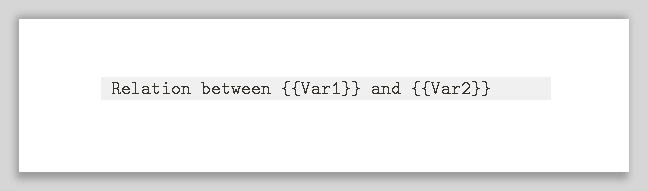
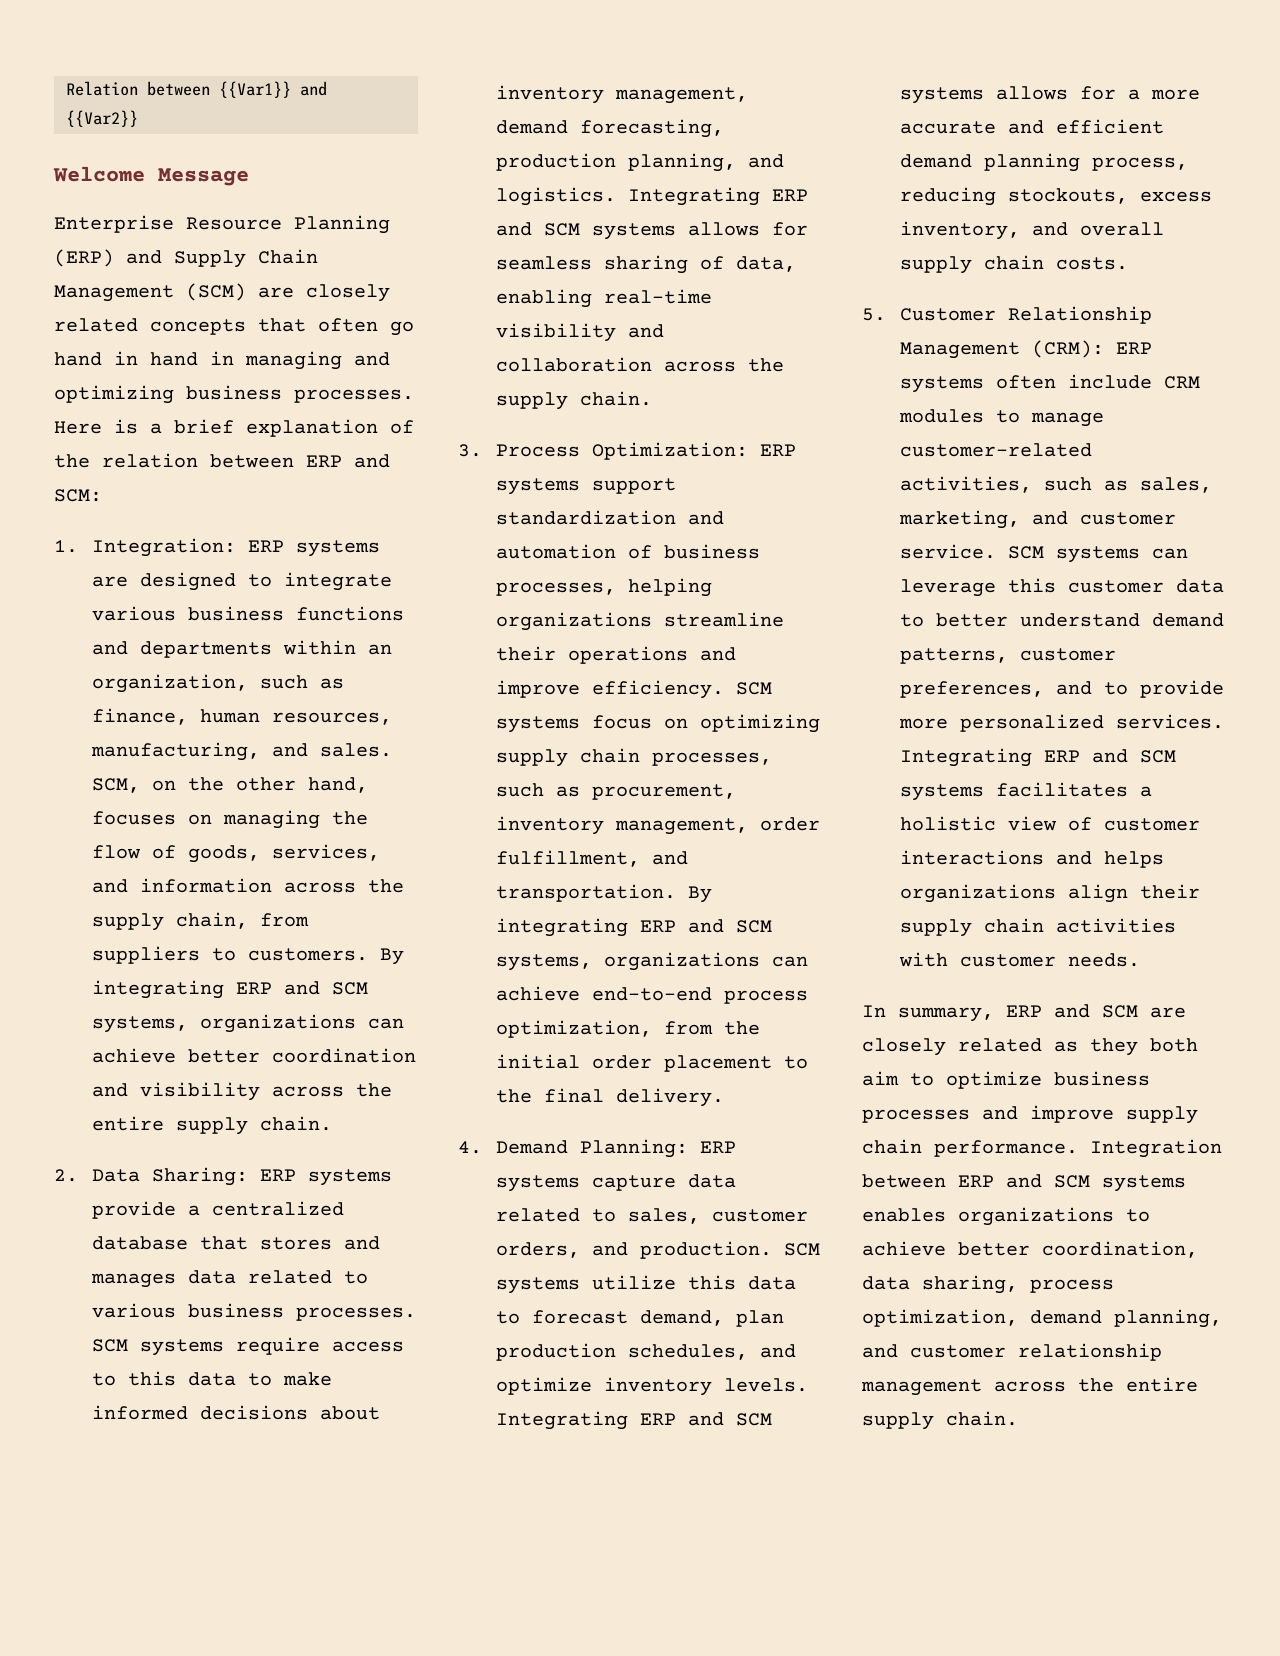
(491, 89) none -> [53,166,249,186] [54,215,390,234] [54,249,318,268] [54,283,390,302] [54,318,414,336] [54,351,390,370] [54,385,414,404] [54,419,414,437] [54,453,390,468] [54,489,102,502] [54,538,380,557] [91,572,392,591] [91,606,404,621] [91,640,392,658] [91,674,344,693] [91,708,392,725] [90,742,392,761] [91,777,368,793] [91,810,368,829] [91,844,380,863] [91,878,404,893] [91,912,309,931] [91,946,404,965] [91,980,368,999] [91,1014,404,1033] [91,1048,416,1063] [91,1082,392,1101] [91,1116,332,1135] [54,1167,392,1186] [91,1201,344,1219] [91,1236,380,1250] [90,1270,368,1288] [91,1303,416,1321] [91,1337,404,1356] [91,1371,332,1386] [91,1405,380,1420] [495,85,748,104] [495,119,724,138] [495,153,784,172] [495,187,808,206] [495,222,808,240] [495,255,796,274] [495,289,712,308] [495,323,664,342] [495,357,784,372] [495,391,652,410] [458,442,796,460] [495,478,676,495] [495,510,724,525] [495,544,760,559] [495,578,712,597] [495,612,784,631] [495,646,736,664] [495,680,772,699] [495,714,820,733] [495,748,772,767] [495,783,736,800] [495,816,820,835] [495,850,688,867] [495,884,712,903] [495,918,772,937] [495,952,808,971] [495,986,808,1004] [495,1020,760,1038] [495,1054,808,1072] [495,1088,724,1107] [458,1139,736,1158] [495,1174,736,1192] [495,1208,808,1224] [495,1241,820,1259] [495,1275,796,1294] [495,1310,784,1327] [495,1343,796,1361] [495,1377,808,1396] [495,1411,772,1430] [899,86,1200,104] [899,119,1164,134] [899,153,1188,172] [899,187,1212,206] [899,221,1164,240] [899,255,1128,274] [862,306,1152,324] [899,340,1152,359] [899,374,1200,393] [898,409,1104,427] [899,443,1092,457] [899,476,1212,493] [898,510,1176,529] [899,544,1188,563] [899,578,1224,597] [899,613,1224,627] [899,648,1116,664] [899,680,1224,698] [898,714,1224,732] [899,748,1176,767] [899,782,1152,801] [899,816,1200,831] [899,850,1164,868] [899,884,1200,903] [899,918,1176,937] [898,952,1140,967] [862,1004,1186,1022] [862,1038,1198,1056] [862,1071,1150,1089] [862,1105,1198,1124] [862,1139,1222,1158] [862,1174,1186,1192] [862,1207,1150,1226] [862,1241,1198,1258] [862,1275,1114,1294] [862,1309,1222,1328] [862,1343,1162,1361] [861,1377,1198,1396] [862,1411,1018,1430] // Welcome Message // Enterprise Resource Planning (ERP) and Supply Chain Management (SCM) are closely related concepts that often go hand in hand in managing and optimizing business processes. Here is a brief explanation of the relation between ERP and SCM: // 1. Integration: ERP systems are designed to integrate various business functions and departments within an organization, such as finance, human resources, manufacturing, and sales. SCM, on the other hand, focuses on managing the flow of goods, services, and information across the supply chain, from suppliers to customers. By integrating ERP and SCM systems, organizations can achieve better coordination and visibility across the entire supply chain. // 2. Data Sharing: ERP systems provide a centralized database that stores and manages data related to various business processes. SCM systems require access to this data to make informed decisions about inventory management, demand forecasting, production planning, and logistics. Integrating ERP and SCM systems allows for seamless sharing of data, enabling real-time visibility and collaboration across the supply chain. // 3. Process Optimization: ERP systems support standardization and automation of business processes, helping organizations streamline their operations and improve efficiency. SCM systems focus on optimizing supply chain processes, such as procurement, inventory management, order fulfillment, and transportation. By integrating ERP and SCM systems, organizations can achieve end-to-end process optimization, from the initial order placement to the final delivery. // 4. Demand Planning: ERP systems capture data related to sales, customer orders, and production. SCM systems utilize this data to forecast demand, plan production schedules, and optimize inventory levels. Integrating ERP and SCM systems allows for a more accurate and efficient demand planning process, reducing stockouts, excess inventory, and overall supply chain costs. // 5. Customer Relationship Management (CRM): ERP systems often include CRM modules to manage customer-related activities, such as sales, marketing, and customer service. SCM systems can leverage this customer data to better understand demand patterns, customer preferences, and to provide more personalized services. Integrating ERP and SCM systems facilitates a holistic view of customer interactions and helps organizations align their supply chain activities with customer needs. // In summary, ERP and SCM are closely related as they both aim to optimize business processes and improve supply chain performance. Integration between ERP and SCM systems enables organizations to achieve better coordination, data sharing, process optimization, demand planning, and customer relationship management across the entire supply chain.

